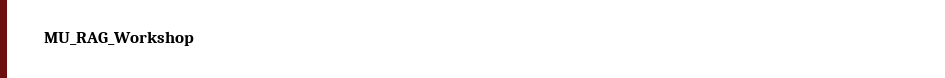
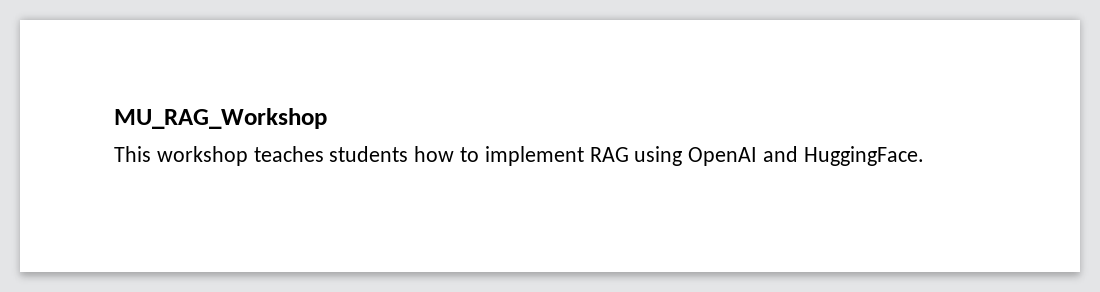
(194, 38) none -> [114,146,924,166] // This workshop teaches students how to implement RAG using OpenAI and HuggingFace.

